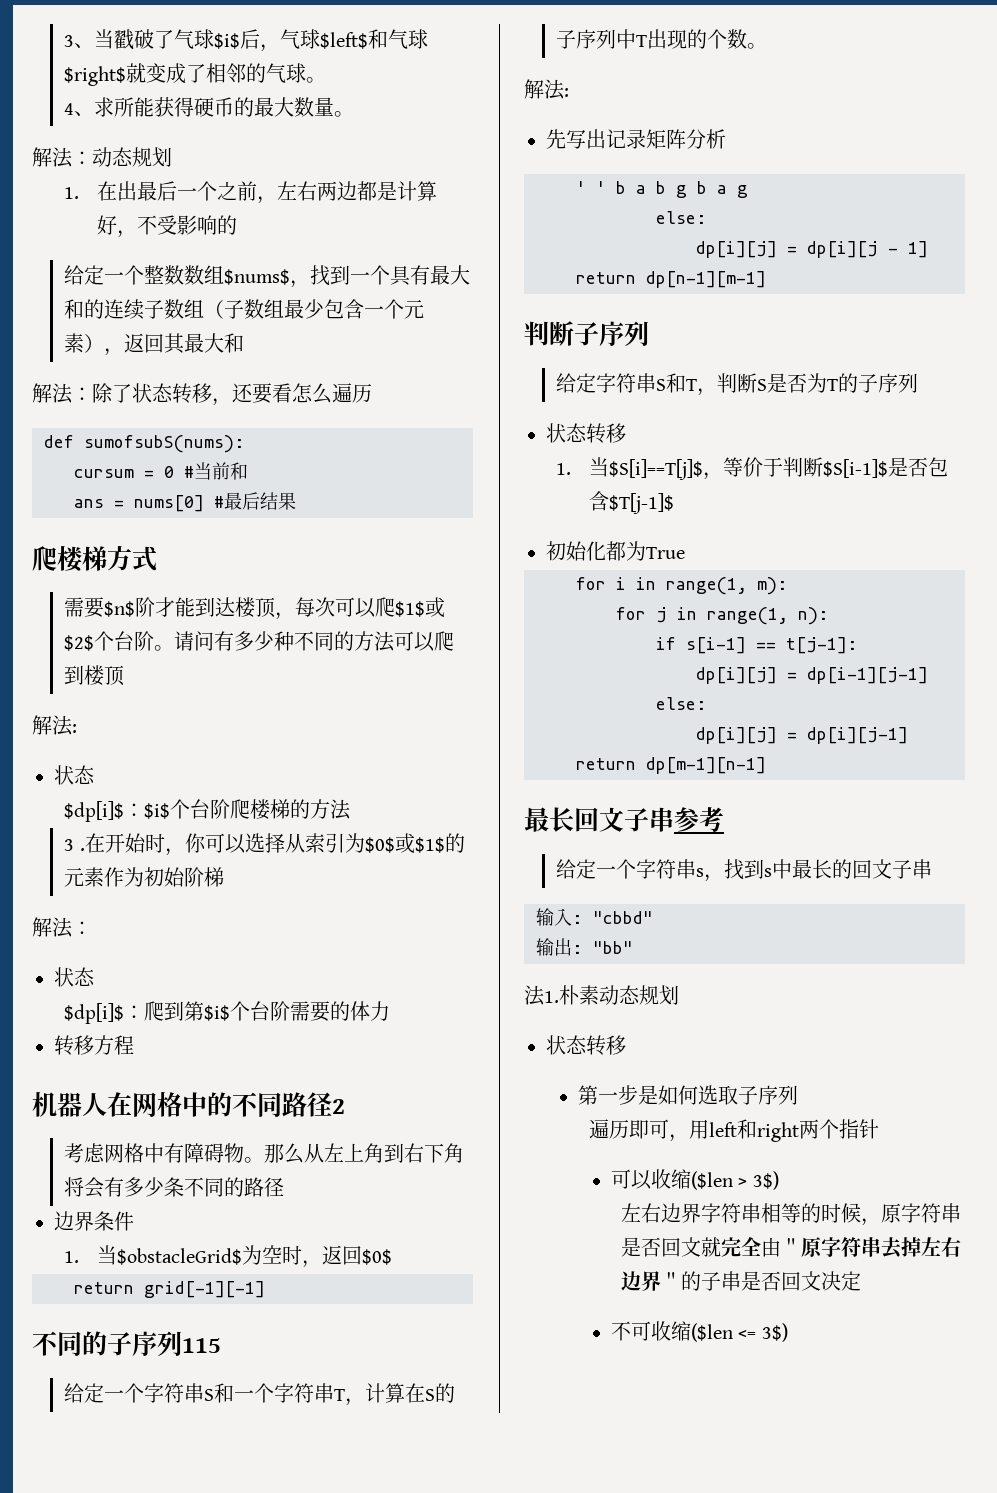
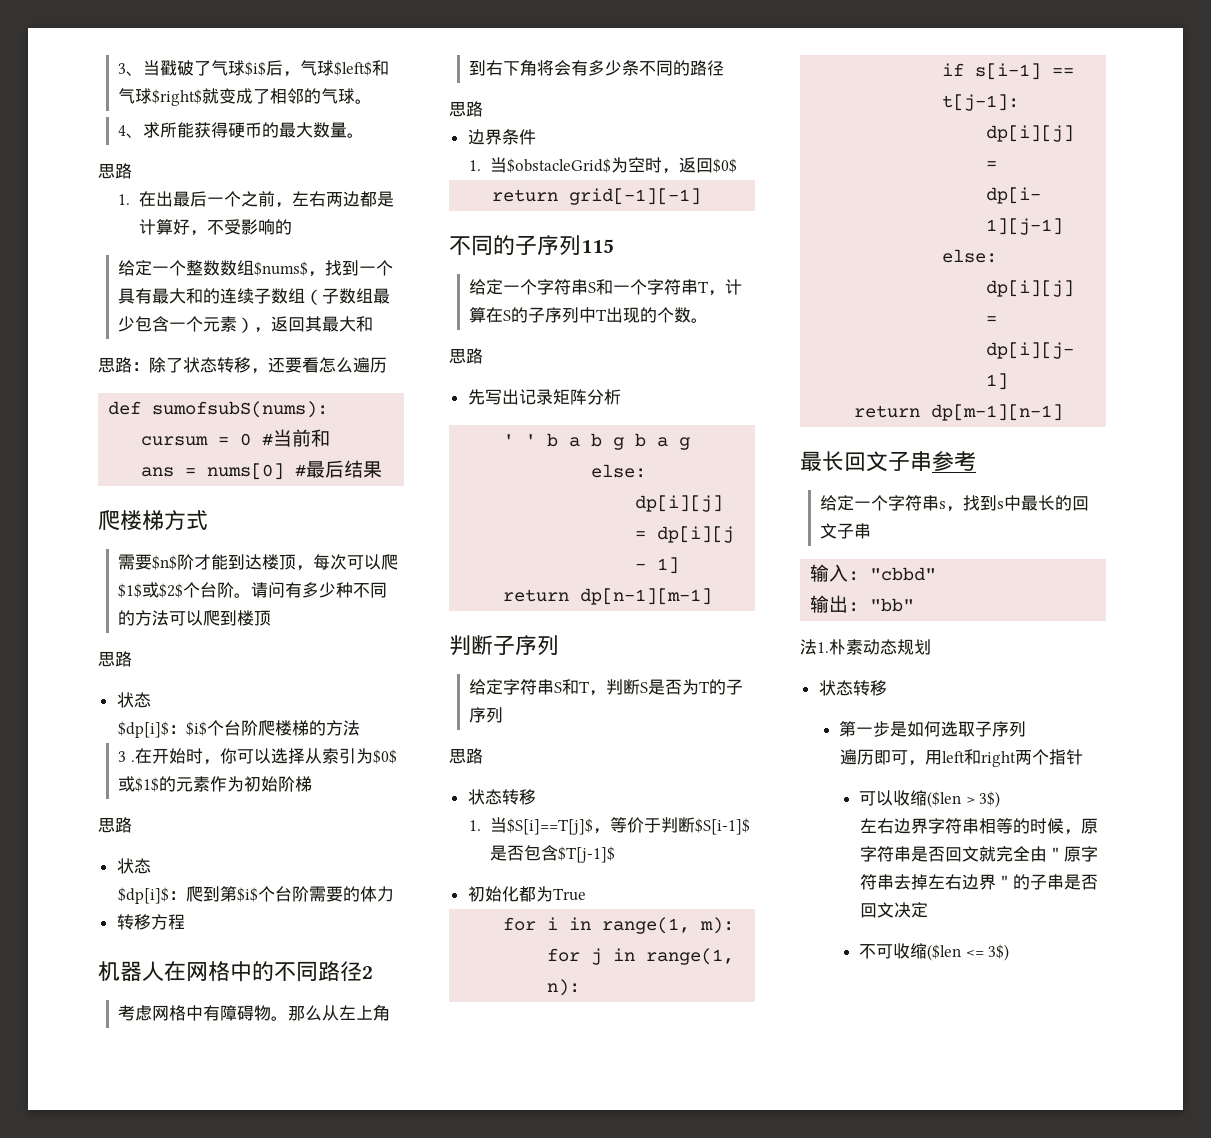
[32,147,172,168] 解法：动态规划 -> [98,163,132,179] 思路
[32,383,73,404] 解法 -> [98,357,132,373] 思路
[32,715,77,736] 解法: -> [98,651,132,667] 思路
[32,917,92,938] 解法： -> [98,817,132,833] 思路
(285, 1187) none -> [449,101,483,117] // 思路
[524,79,569,100] 解法: -> [449,348,483,364] 思路
(919, 383) none -> [449,748,483,764] // 思路

